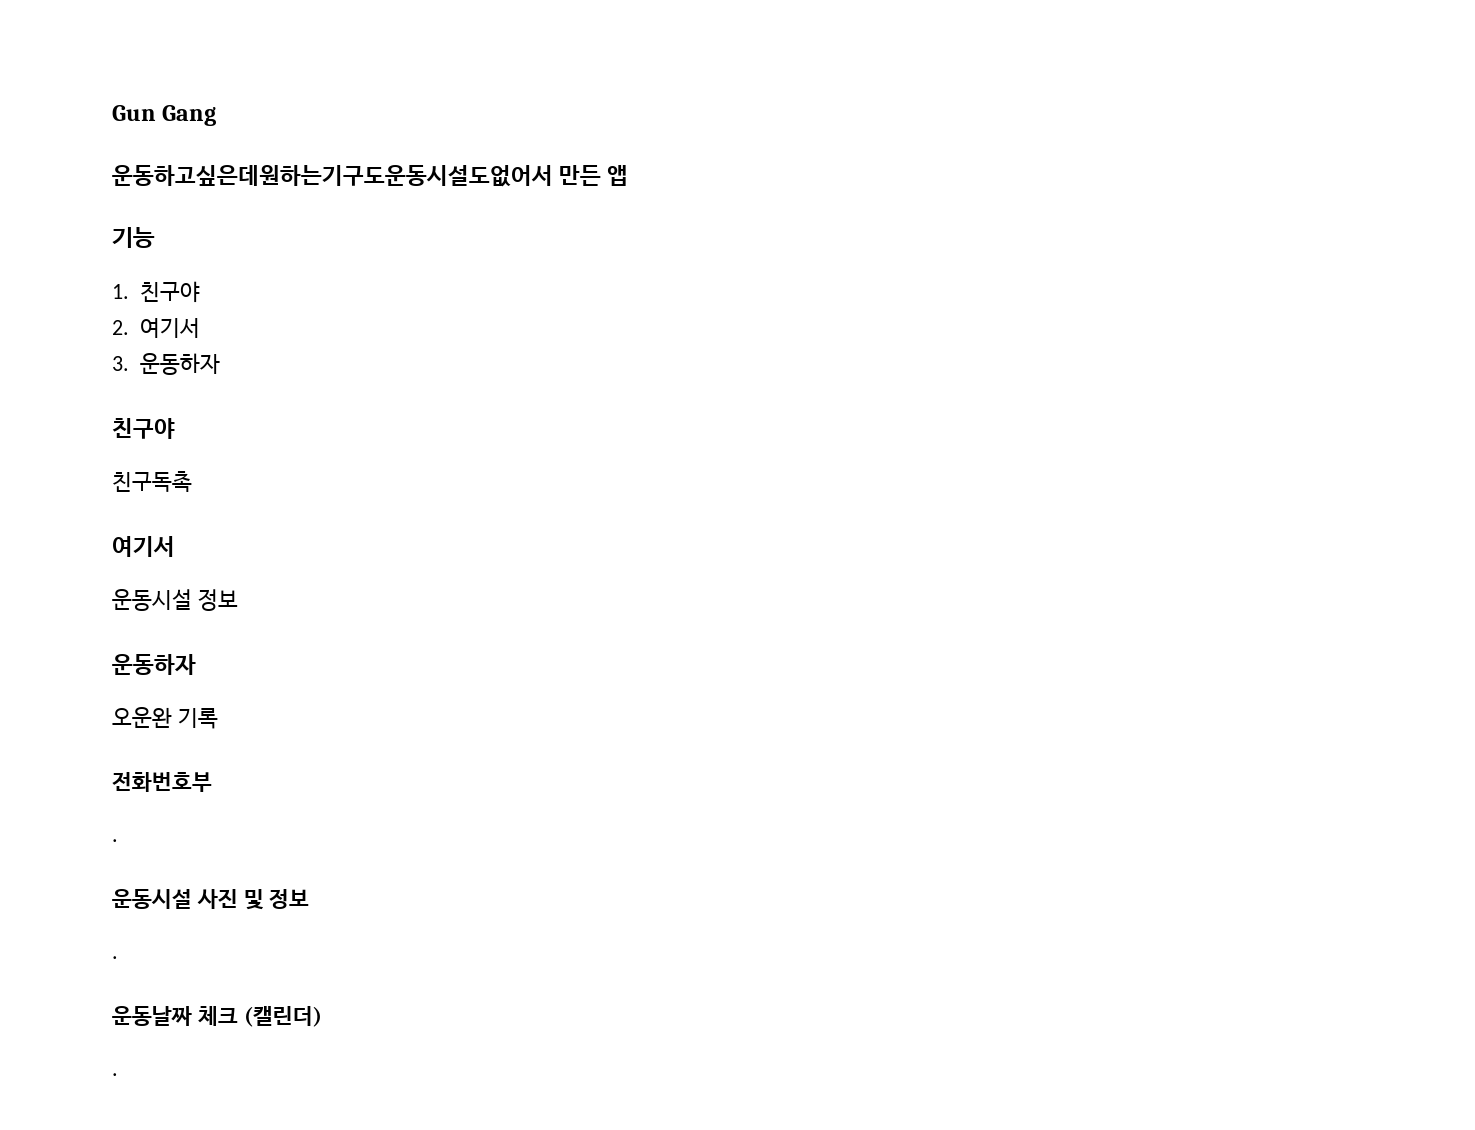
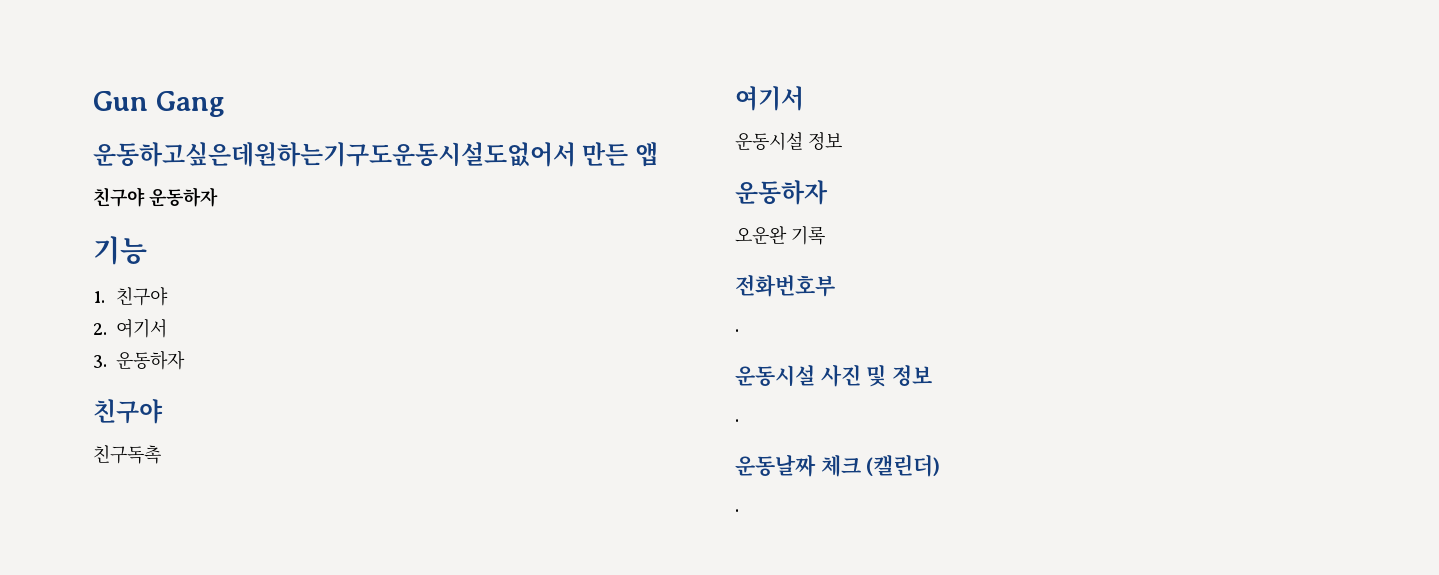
(629, 175) none -> [93,187,218,207] // 친구야 운동하자

